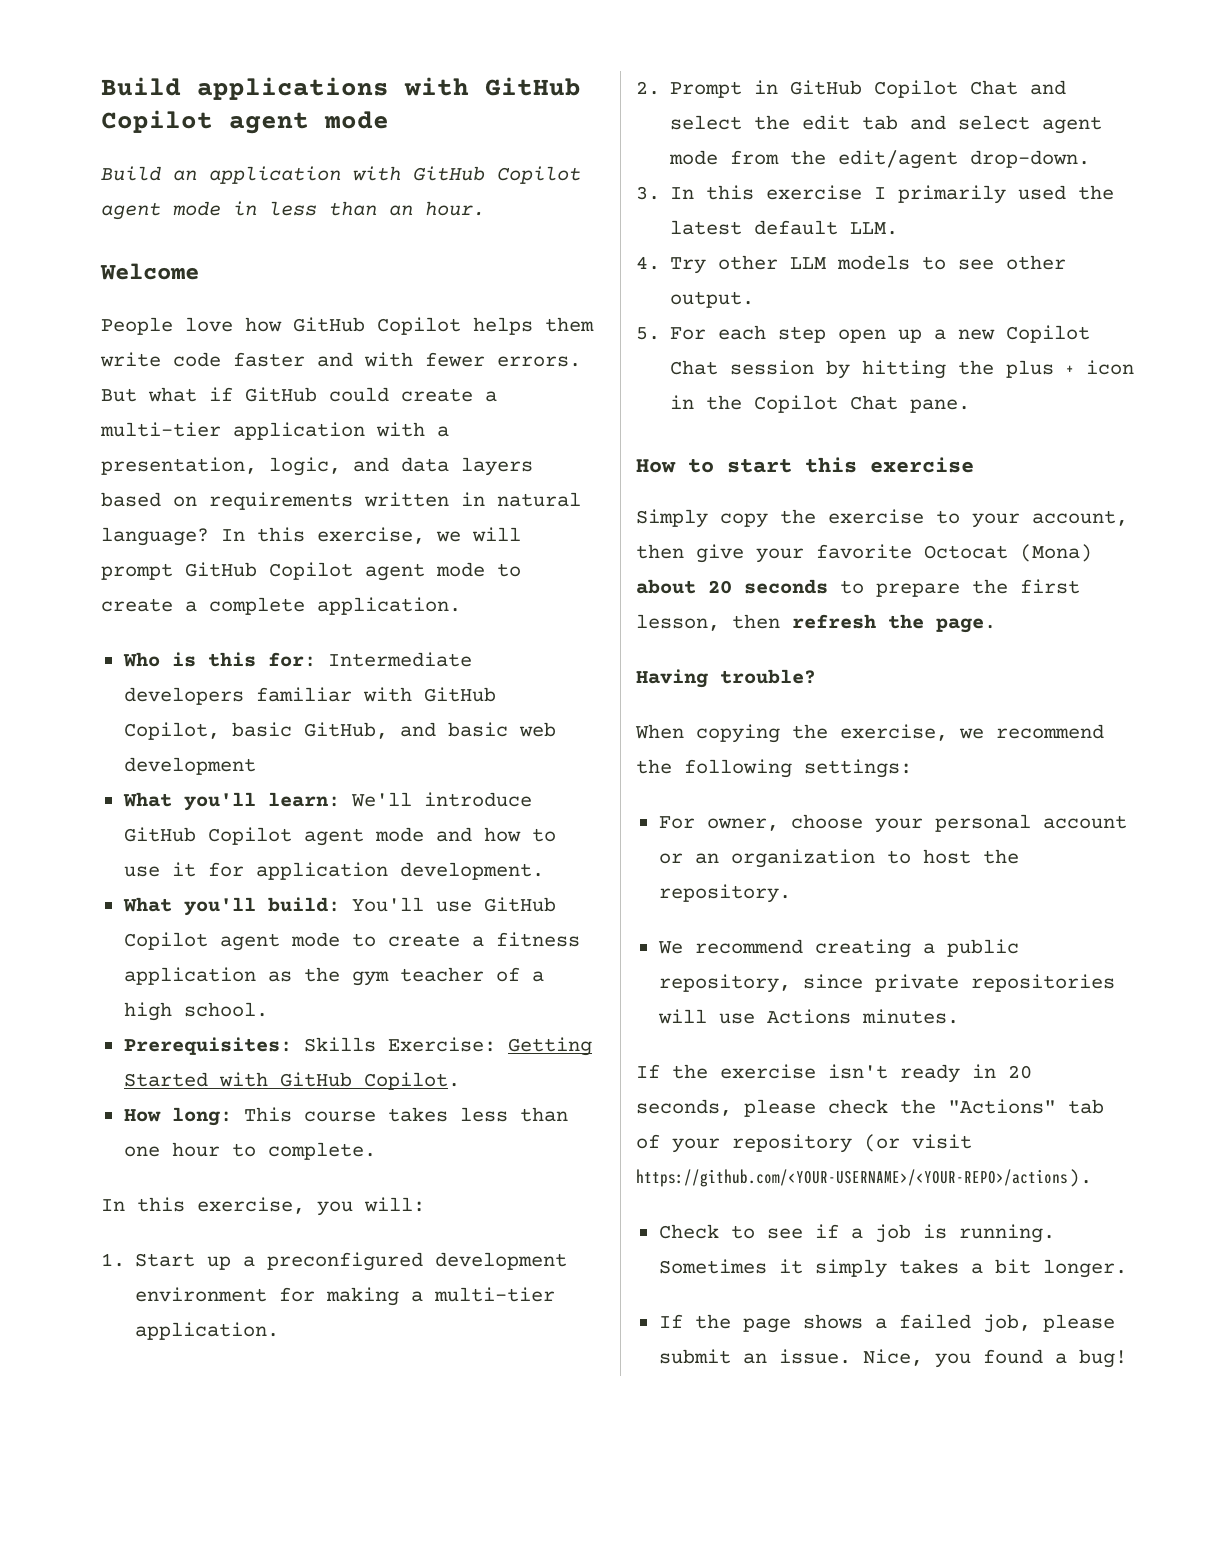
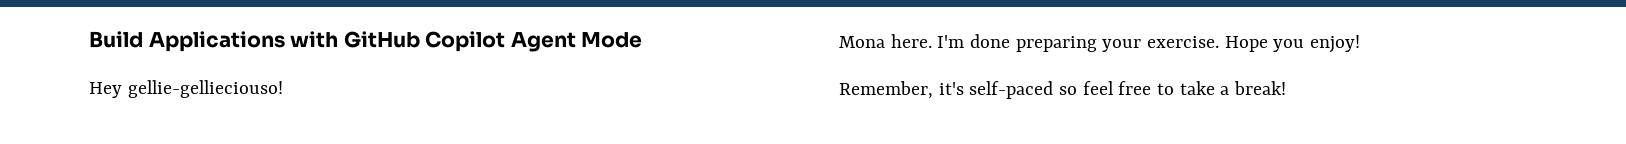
[101,77,581,100] [101,110,389,134] [101,166,581,184] [101,201,485,220] [100,263,199,280] [101,317,594,335] [100,352,581,367] [101,387,497,402] [100,422,449,440] [101,457,533,476] [101,492,581,510] [101,527,521,546] [101,562,521,581] [101,597,461,615] [122,652,472,667] [123,687,496,705] [123,722,556,740] [123,757,256,775] [122,792,532,811] [123,827,556,846] [123,862,544,880] [122,897,556,916] [123,932,580,951] [123,967,544,986] [123,1002,268,1021] [123,1037,592,1056] [123,1072,460,1090] [123,1107,568,1126] [123,1142,376,1160] [101,1197,425,1216] [101,1252,568,1271] [135,1287,556,1306] [135,1322,280,1340] [636,80,1067,98] [670,115,1103,134] [669,150,1091,169] [636,185,1115,204] [670,220,899,235] [636,255,1067,274] [670,291,755,308] [636,325,1091,343] [670,360,1135,379] [670,395,971,413] [636,457,974,473] [636,509,1128,528] [636,544,1092,563] [636,579,1080,597] [636,614,996,633] [636,669,816,688] [635,724,1104,743] [636,759,912,778] [658,814,1127,833] [658,849,1019,868] [658,884,791,903] [657,939,1019,958] [658,974,1115,993] [657,1009,959,1024] [636,1064,1032,1083] [636,1099,1104,1117] [636,1134,972,1153] [636,1169,1092,1187] [658,1224,1055,1243] [658,1259,1127,1278] [658,1314,1115,1333] [658,1349,1127,1368] Build applications with GitHub Copilot agent mode // Build an application with GitHub Copilot agent mode in less than an hour. // Welcome // People love how GitHub Copilot helps them write code faster and with fewer errors. But what if GitHub could create a multi-tier application with a presentation, logic, and data layers based on requirements written in natural language? In this exercise, we will prompt GitHub Copilot agent mode to create a complete application. // Who is this for: Intermediate developers familiar with GitHub Copilot, basic GitHub, and basic web development // What you'll learn: We'll introduce GitHub Copilot agent mode and how to use it for application development. // What you'll build: You'll use GitHub Copilot agent mode to create a fitness application as the gym teacher of a high school. // Prerequisites: Skills Exercise: Getting Started with GitHub Copilot. // How long: This course takes less than one hour to complete. // In this exercise, you will: // 1. Start up a preconfigured development environment for making a multi-tier application. // 2. Prompt in GitHub Copilot Chat and select the edit tab and select agent mode from the edit/agent drop-down. // 3. In this exercise I primarily used the latest default LLM. // 4. Try other LLM models to see other output. // 5. For each step open up a new Copilot Chat session by hitting the plus + icon in the Copilot Chat pane. // How to start this exercise // Simply copy the exercise to your account, then give your favorite Octocat (Mona) about 20 seconds to prepare the first lesson, then refresh the page. // Having trouble? // When copying the exercise, we recommend the following settings: // For owner, choose your personal account or an organization to host the repository. // We recommend creating a public repository, since private repositories will use Actions minutes. // If the exercise isn't ready in 20 seconds, please check the "Actions" tab of your repository (or visit https://github.com/<YOUR-USERNAME>/<YOUR-REPO>/actions). // Check to see if a job is running. Sometimes it simply takes a bit longer. // If the page shows a failed job, please submit an issue. Nice, you found a bug! -> [89,31,643,52] [89,80,283,98] [839,34,1361,53] [839,81,1287,99] Build Applications with GitHub Copilot Agent Mode // Hey gellie-gellieciouso! // Mona here. I'm done preparing your exercise. Hope you enjoy! // Remember, it's self-paced so feel free to take a break!

